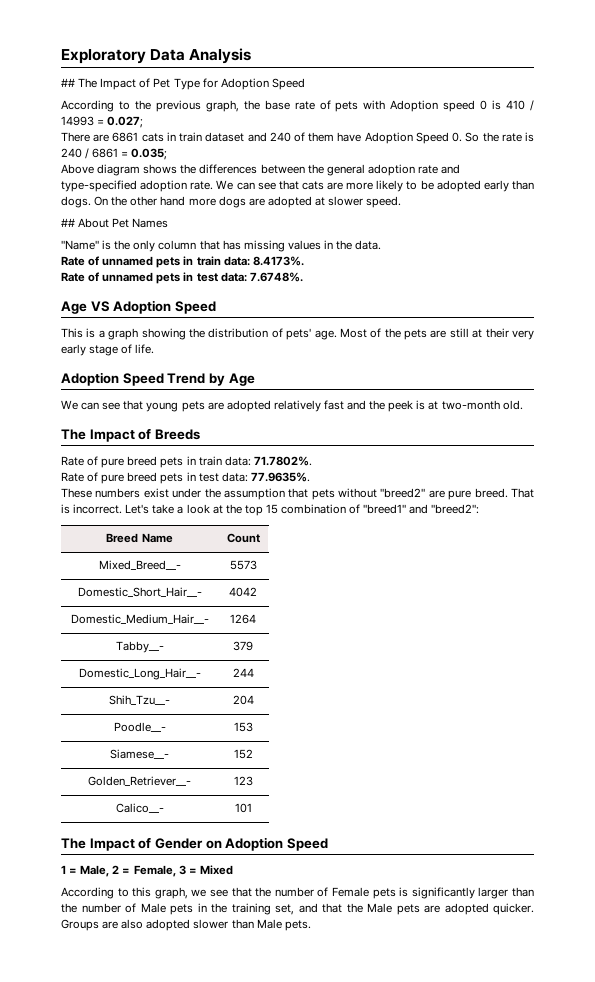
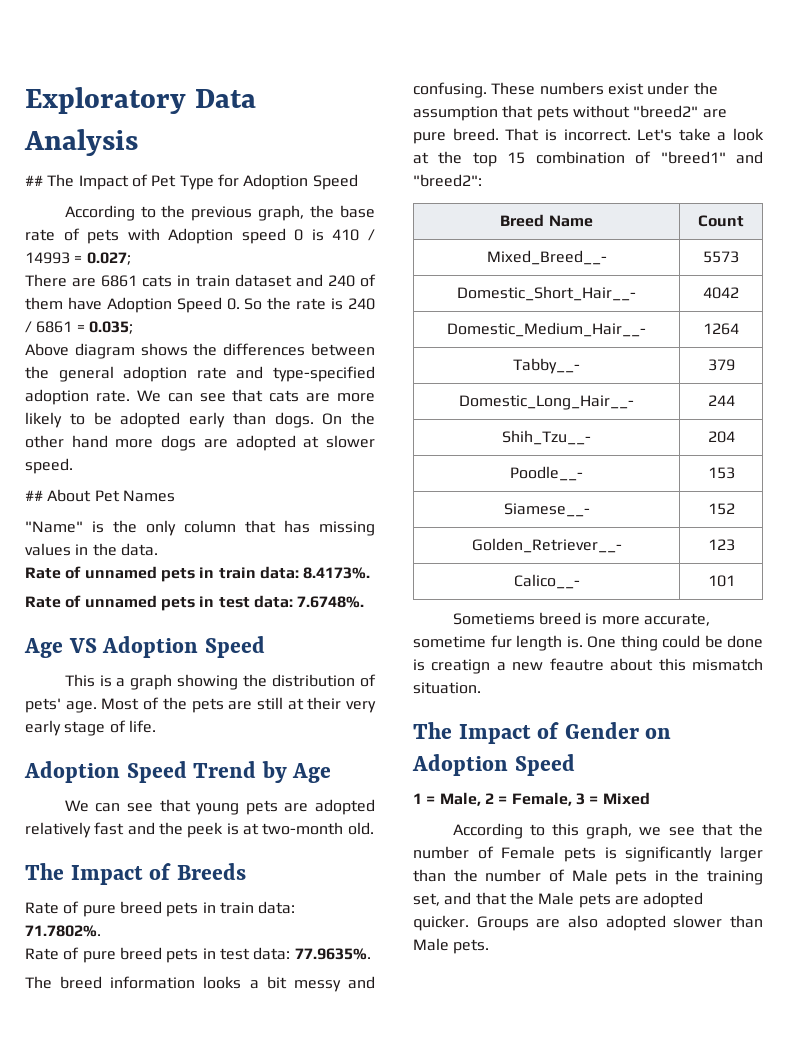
(310, 477) none -> [25,976,375,992] [413,82,487,98] The breed information looks a bit messy and confusing.
(252, 808) none -> [452,612,710,626] [413,635,763,651] [413,658,763,674] [413,682,481,694] // Sometiems breed is more accurate, sometime fur length is. One thing could be done is creatign a new feautre about this mismatch situation.

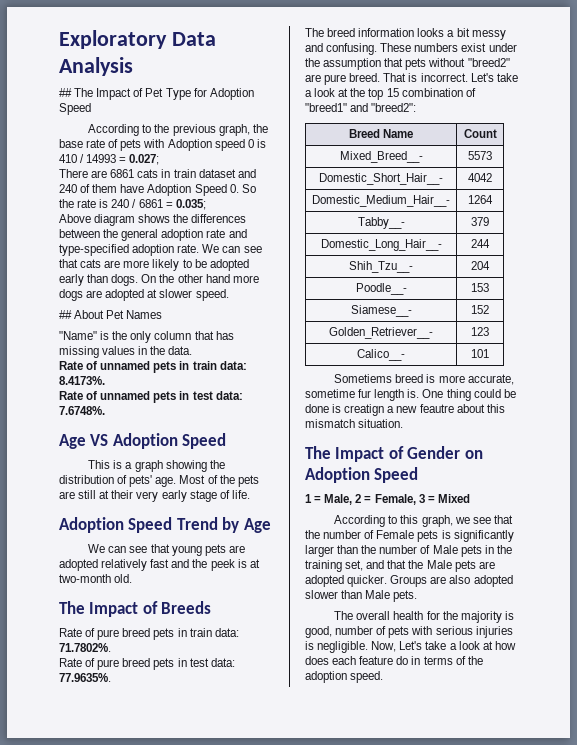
(490, 946) none -> [334,611,514,623] [305,626,513,638] [305,641,516,653] [305,656,483,665] [305,671,384,683] // The overall health for the majority is good, number of pets with serious injuries is negligible. Now, Let's take a look at how does each feature do in terms of the adoption speed.

